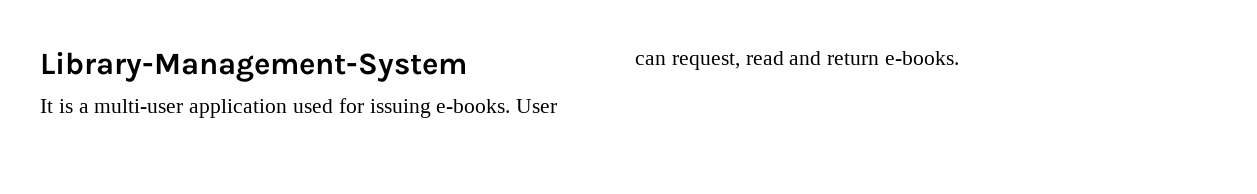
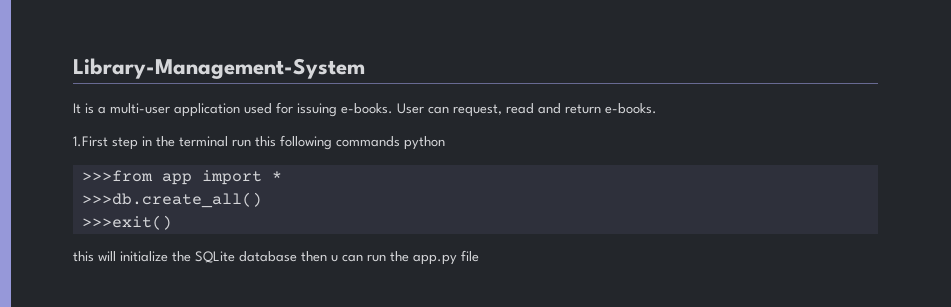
(960, 58) none -> [73,135,445,150] [81,170,282,185] [81,192,262,208] [81,215,172,230] [73,250,479,265] // 1.First step in the terminal run this following commands python // >>>from app import * // >>>db.create_all() // >>>exit() // this will initialize the SQLite database then u can run the app.py file

